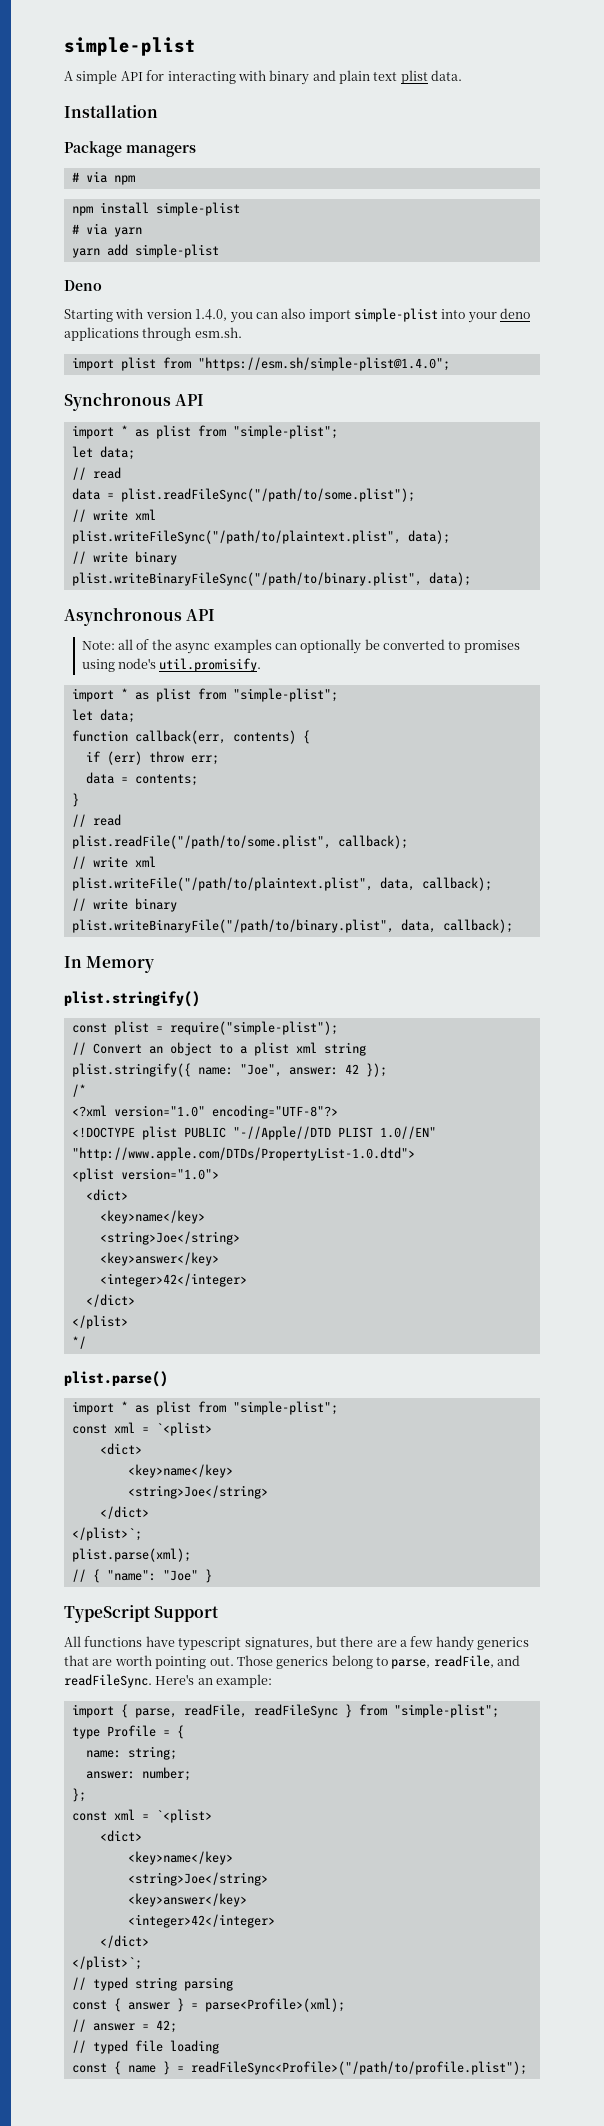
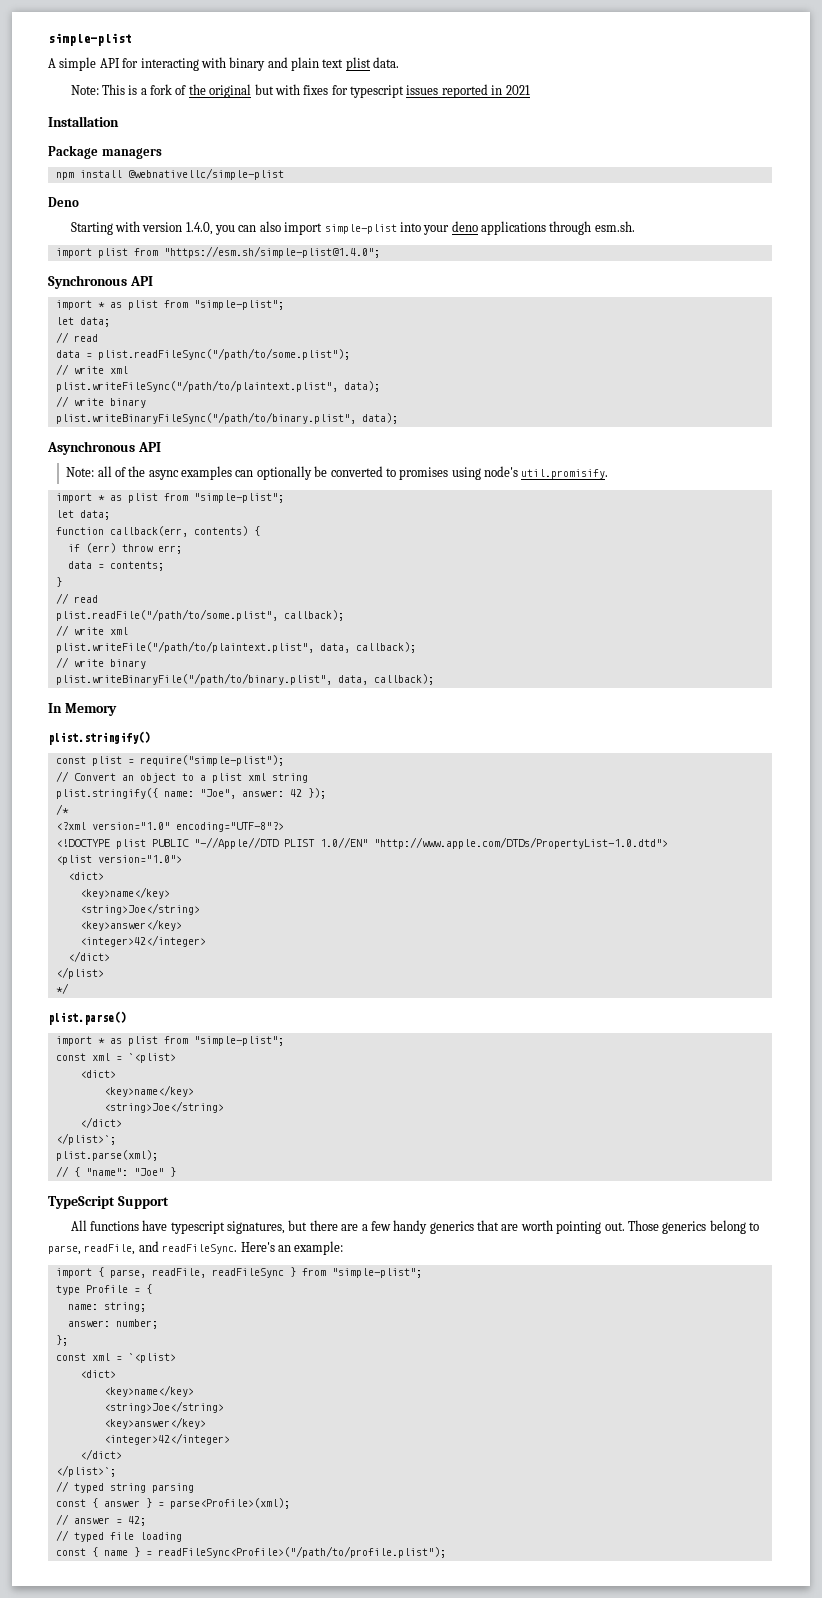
(463, 75) none -> [70,84,530,98] // Note: This is a fork of the original but with fixes for typescript issues reported in 2021
[71,171,135,185] // # via npm -> (162, 153) none
[155,202,240,216] [71,223,142,237] [71,244,219,258] simple-plist // # via yarn // yarn add simple-plist -> [127,168,284,180] @webnativellc/simple-plist

